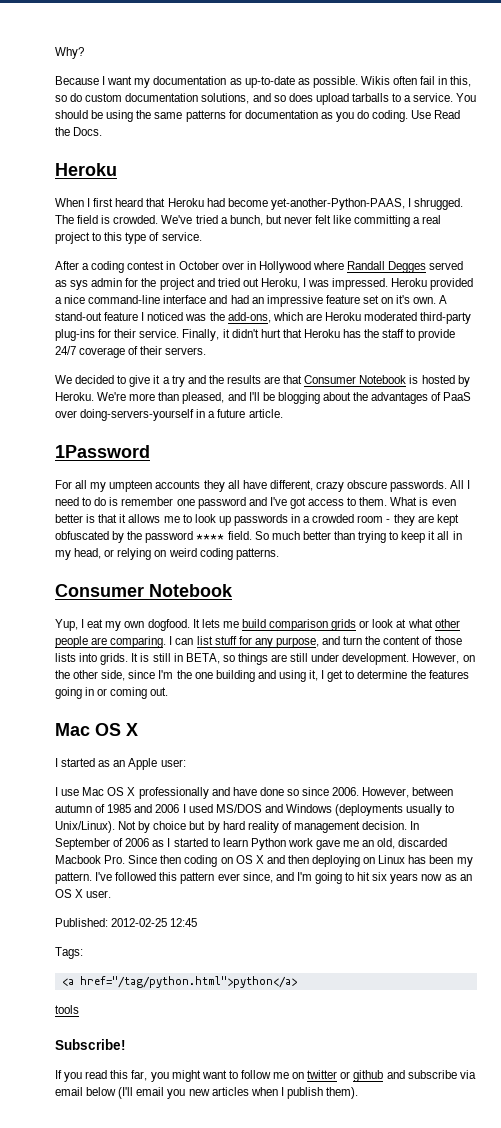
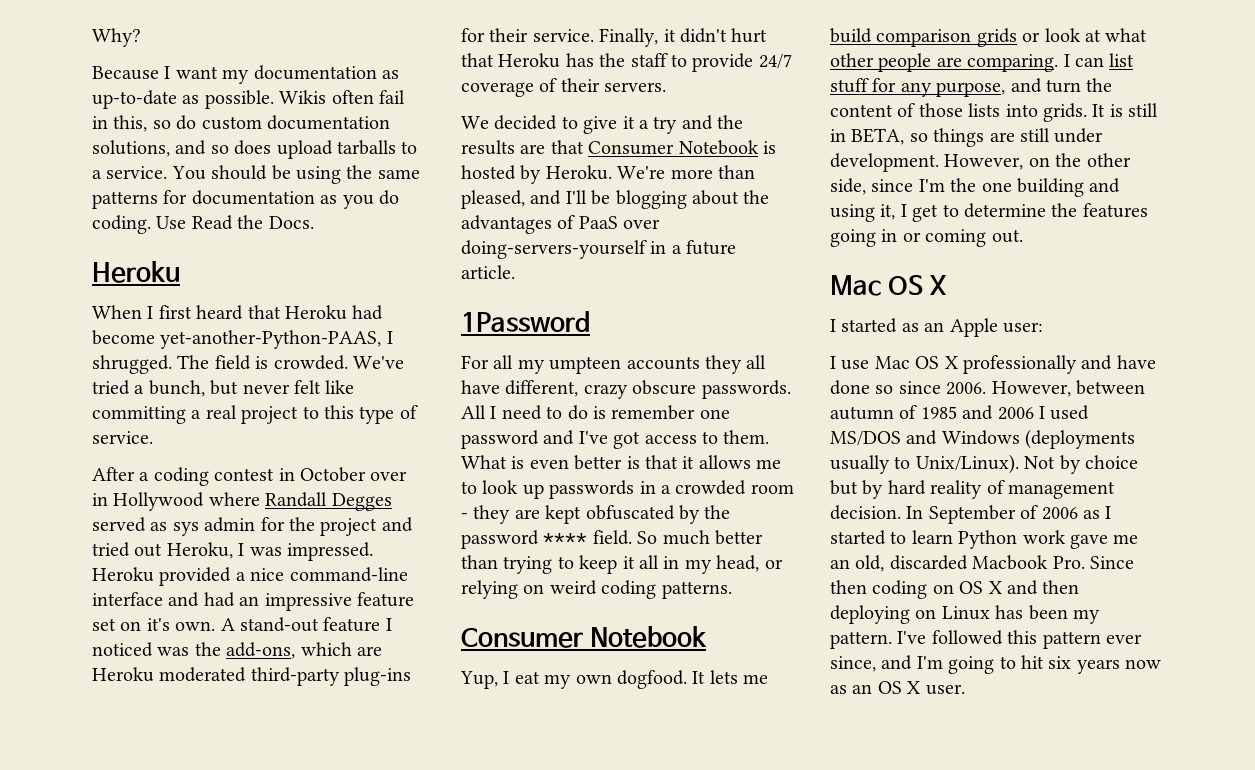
[55,918,198,927] [55,947,83,959] [61,976,297,988] [55,1005,79,1014] [55,1039,126,1050] [55,1070,476,1082] [55,1087,359,1099] // Published: 2012-02-25 12:45 // Tags: // <a href="/tag/python.html">python</a> // tools // Subscribe! // If you read this far, you might want to follow me on twitter or github and subscribe via email below (I'll email you new articles when I publish them). -> (965, 689) none

